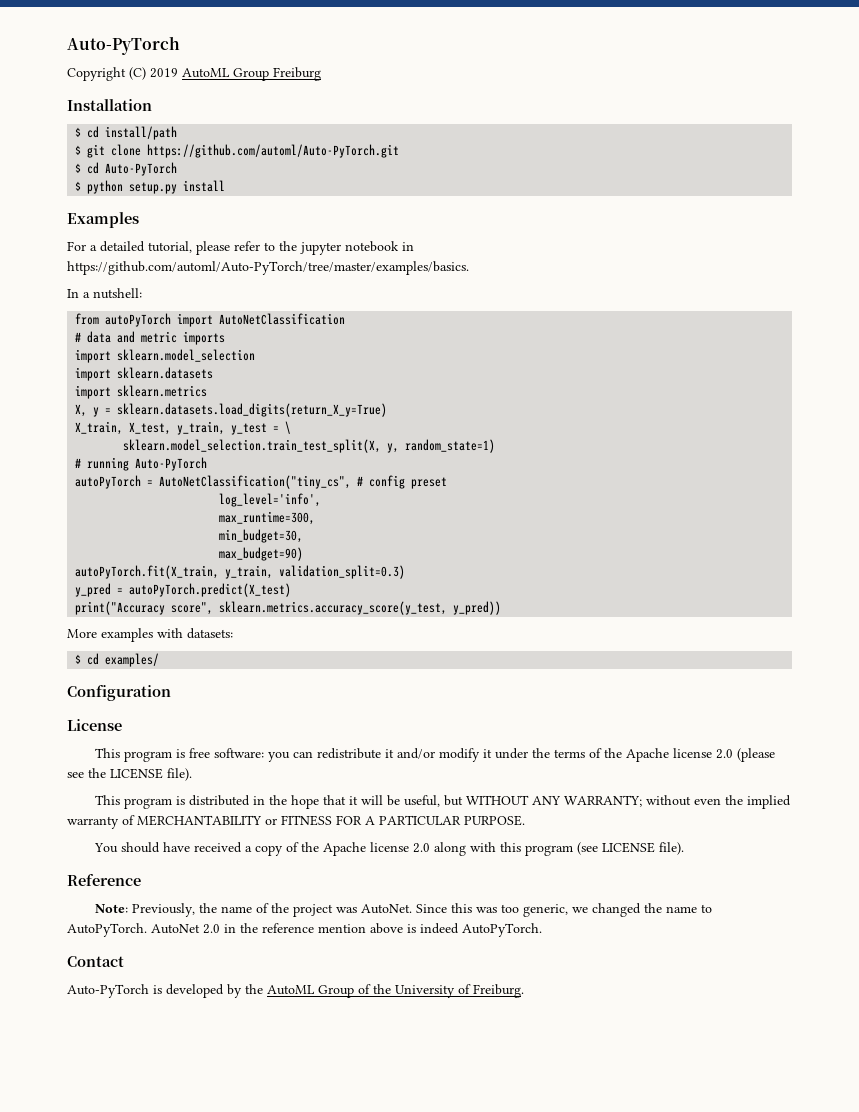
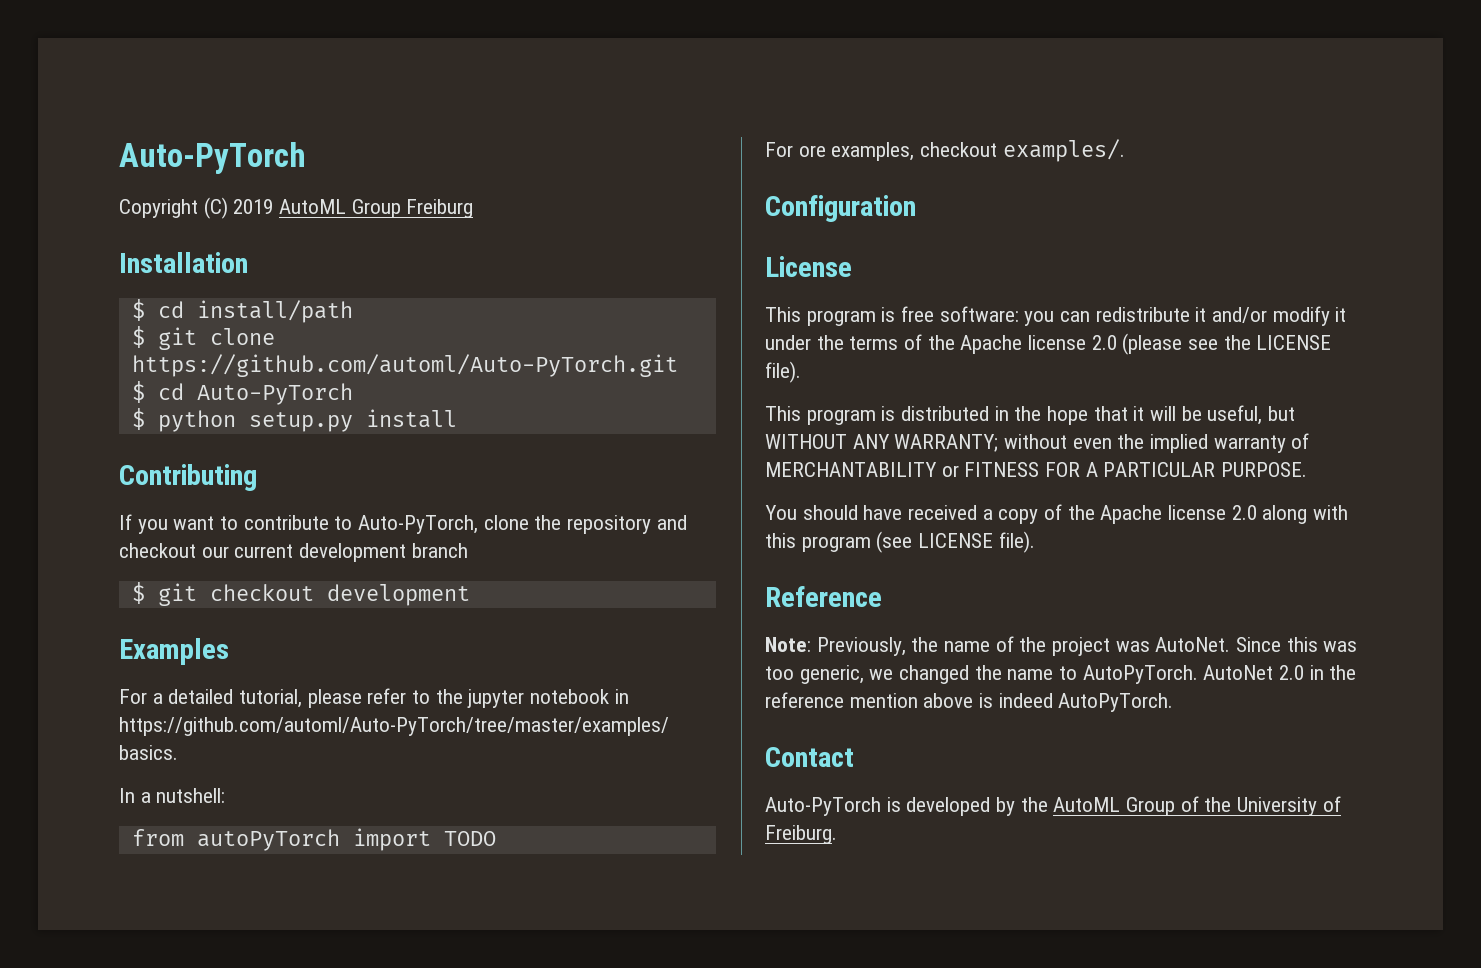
(226, 186) none -> [119,464,257,491] [119,514,687,534] [119,543,468,562] [131,582,470,606] // Contributing // If you want to contribute to Auto-PyTorch, clone the repository and checkout our current development branch // $ git checkout development
[219,313,346,325] [75,331,226,345] [75,349,256,363] [75,367,214,381] [75,385,208,399] [75,403,388,417] [75,421,292,435] [123,439,496,453] [75,457,208,471] [75,475,448,489] [219,493,322,507] [219,511,316,525] [219,529,304,543] [219,547,304,561] [75,565,406,579] [75,583,292,597] [75,601,502,615] [67,628,233,642] [75,653,160,667] AutoNetClassification // # data and metric imports // import sklearn.model_selection // import sklearn.datasets // import sklearn.metrics // X, y = sklearn.datasets.load_digits(return_X_y=True) // X_train, X_test, y_train, y_test = \ // sklearn.model_selection.train_test_split(X, y, random_state=1) // # running Auto-PyTorch // autoPyTorch = AutoNetClassification("tiny_cs", # config preset // log_level='info', // max_runtime=300, // min_budget=30, // max_budget=90) // autoPyTorch.fit(X_train, y_train, validation_split=0.3) // y_pred = autoPyTorch.predict(X_test) // print("Accuracy score", sklearn.metrics.accuracy_score(y_test, y_pred)) // More examples with datasets: // $ cd examples/ -> [443,831,496,846] [765,139,1125,162] TODO // For ore examples, checkout examples/.

